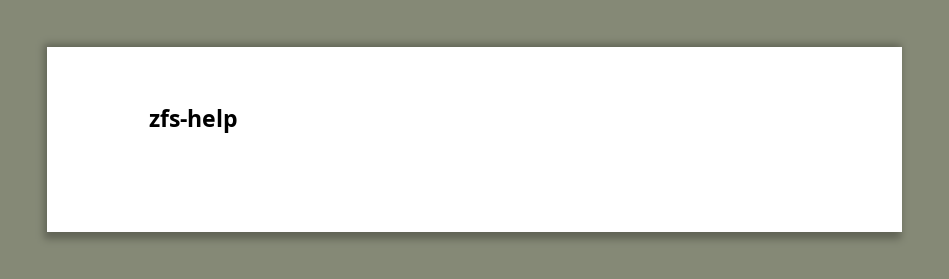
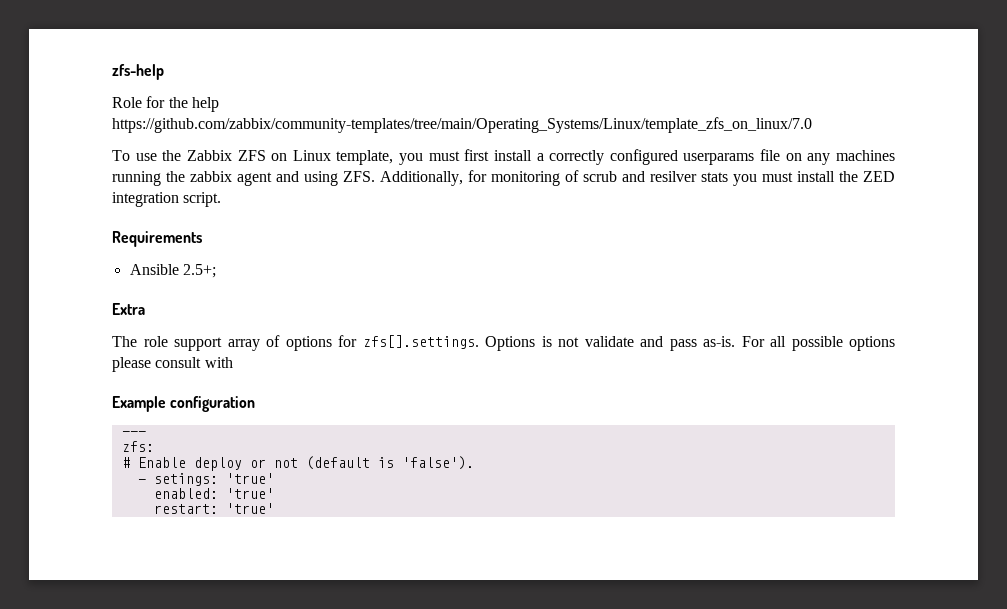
(238, 121) none -> [112,96,219,112] [112,117,812,133] [112,149,896,165] [112,170,895,186] [112,192,222,207] [112,231,202,247] [129,264,216,278] [112,303,145,315] [112,335,895,351] [112,357,233,372] [112,396,256,412] [121,431,146,436] [121,441,154,452] [121,456,474,471] [137,473,274,486] [153,488,274,499] [153,503,274,514] // Role for the help https://github.com/zabbix/community-templates/tree/main/Operating_Systems/Linux/template_zfs_on_linux/7.0 // To use the Zabbix ZFS on Linux template, you must first install a correctly configured userparams file on any machines running the zabbix agent and using ZFS. Additionally, for monitoring of scrub and resilver stats you must install the ZED integration script. // Requirements // Ansible 2.5+; // Extra // The role support array of options for zfs[].settings. Options is not validate and pass as-is. For all possible options please consult with // Example configuration // --- // zfs: // # Enable deploy or not (default is 'false'). // - setings: 'true' // enabled: 'true' // restart: 'true'

